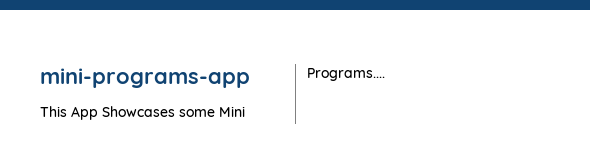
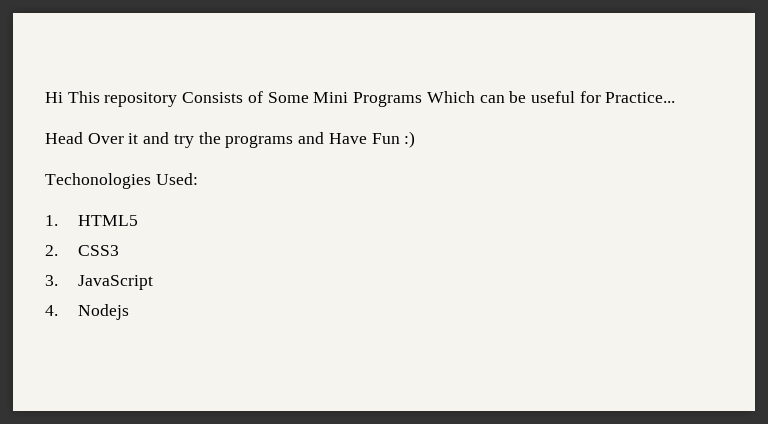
[40,68,250,88] [40,106,245,120] [307,68,385,81] mini-programs-app // This App Showcases some Mini Programs.... -> [45,91,676,107] [45,131,416,148] [45,173,198,189] [45,215,138,226] [45,245,119,256] [45,275,153,290] [45,304,129,320] Hi This repository Consists of Some Mini Programs Which can be useful for Practice... // Head Over it and try the programs and Have Fun :) // Techonologies Used: // 1. HTML5 // 2. CSS3 // 3. JavaScript // 4. Nodejs

